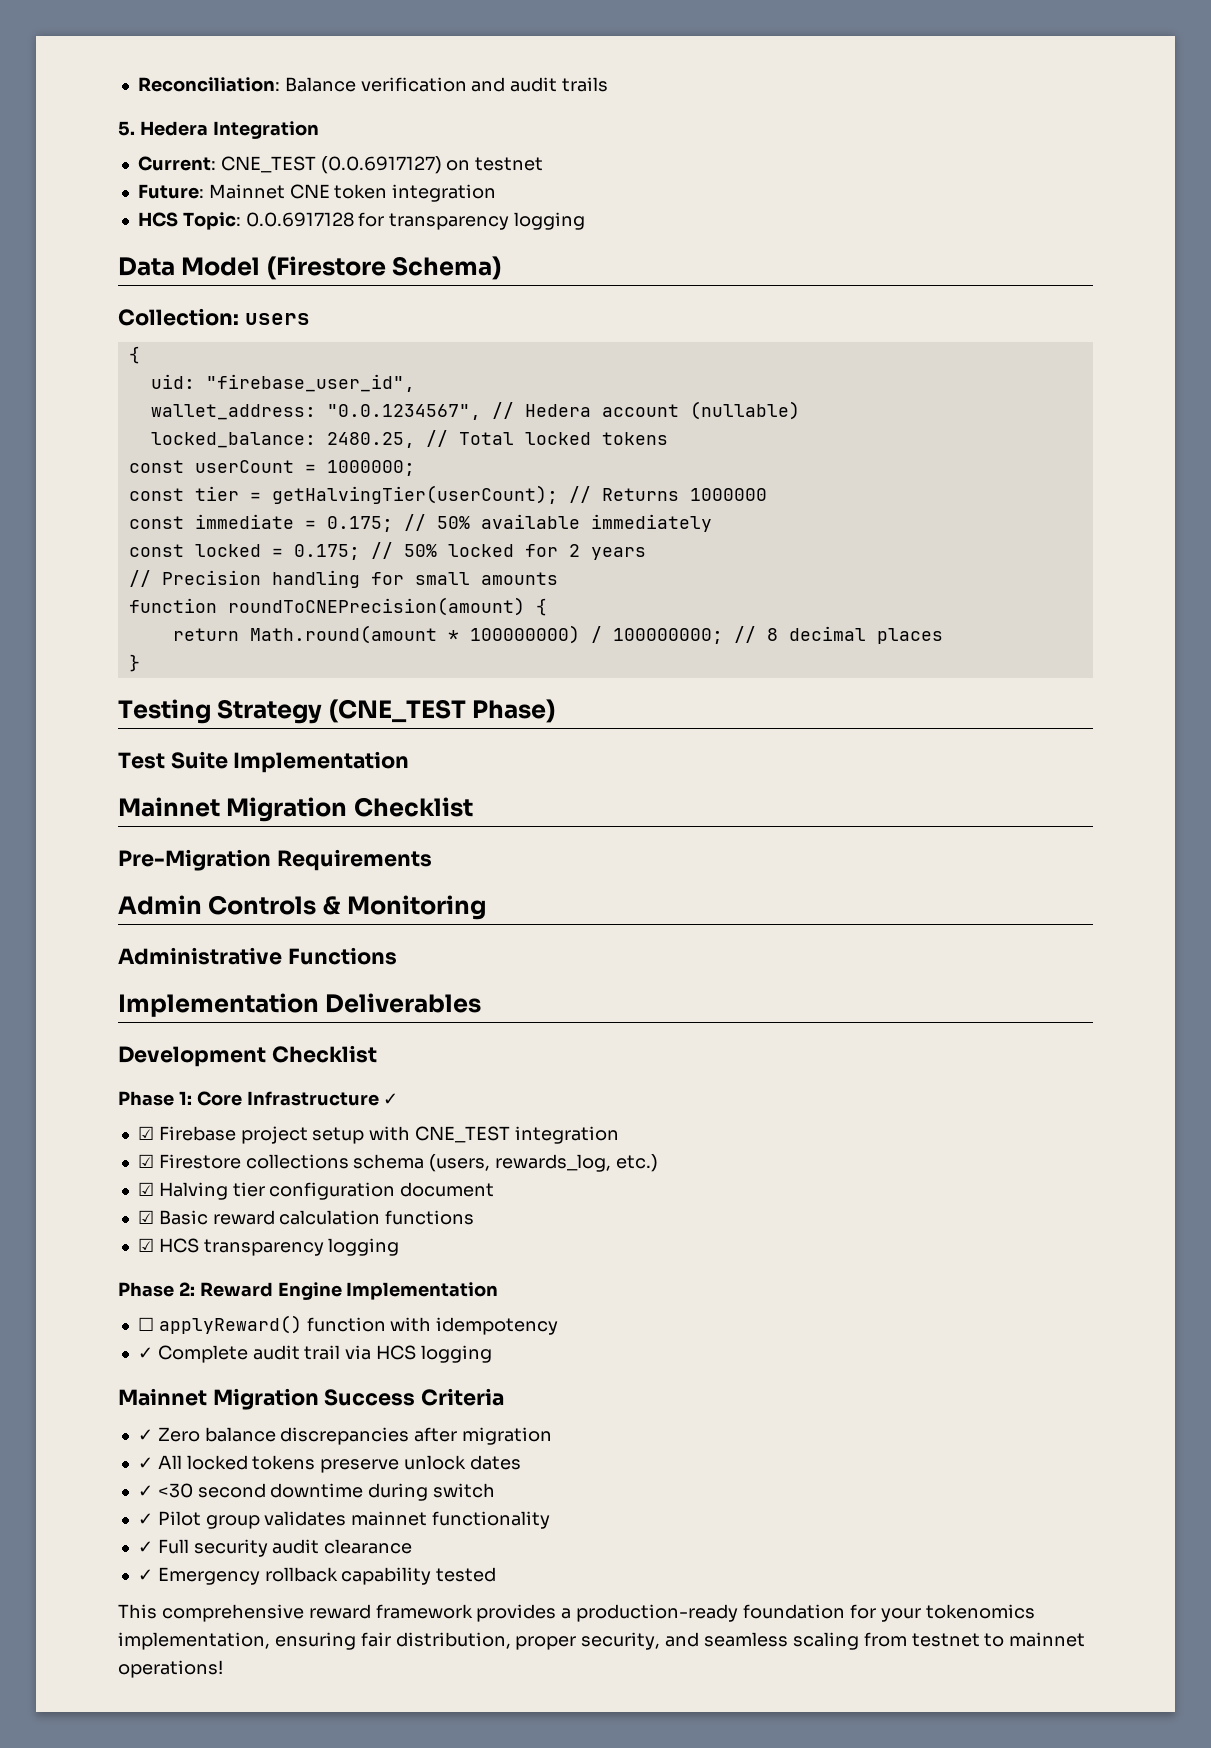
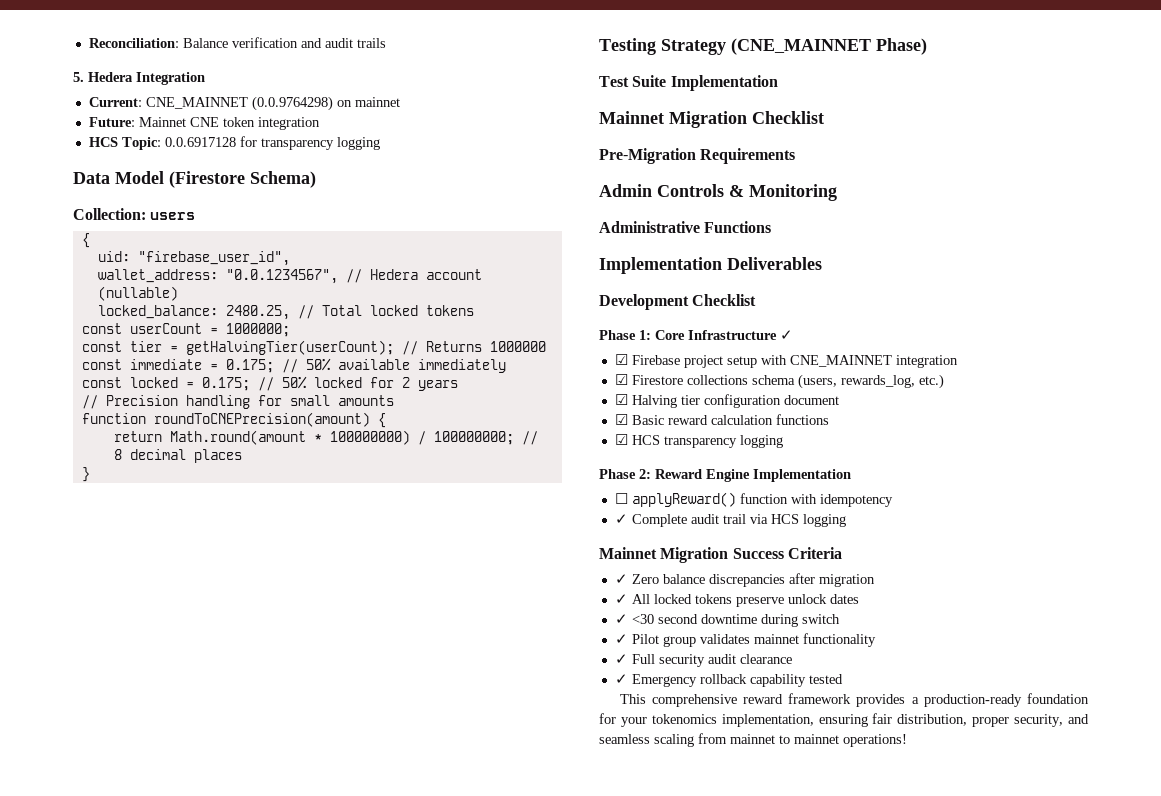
[220,156,544,174] CNE_TEST (0.0.6917127) on testnet -> [145,96,400,111] CNE_MAINNET (0.0.9764298) on mainnet
[328,699,466,723] (CNE_TEST -> [731,38,871,55] (CNE_MAINNET
[415,1126,511,1143] CNE_TEST -> [789,355,892,367] CNE_MAINNET
[911,1633,980,1647] testnet -> [730,734,775,744] mainnet

